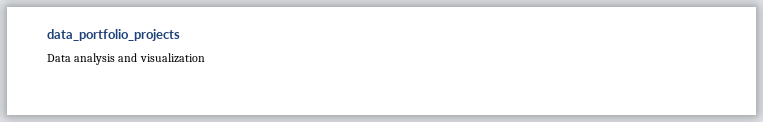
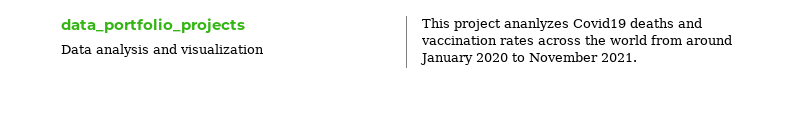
(205, 58) none -> [422,18,702,31] [421,35,732,45] [420,52,637,65] // This project ananlyzes Covid19 deaths and vaccination rates across the world from around January 2020 to November 2021.

